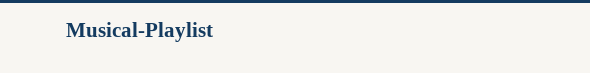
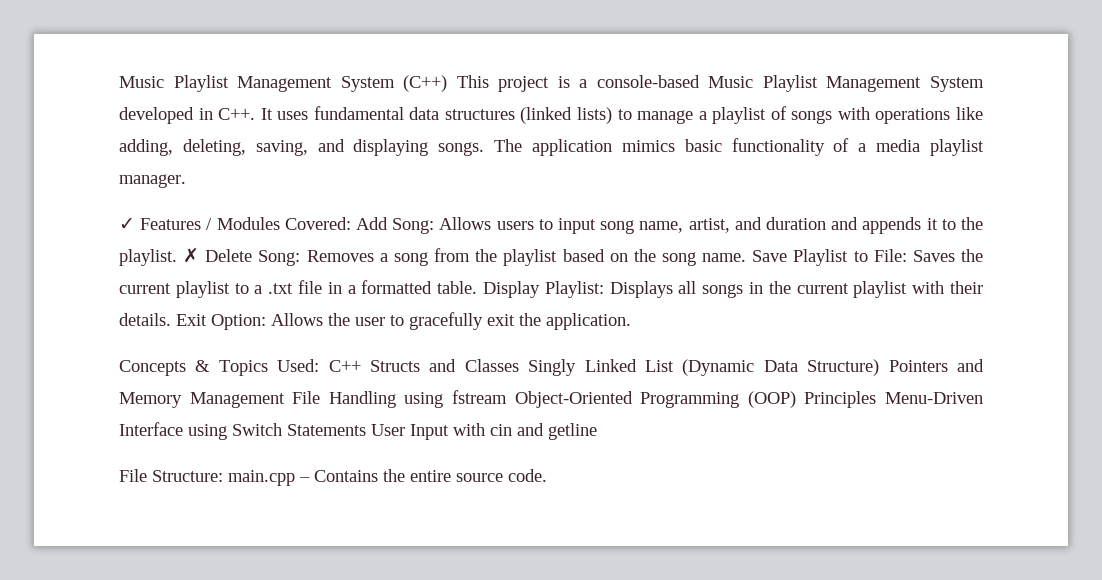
[66,22,213,42] Musical-Playlist -> [119,75,985,92] [119,106,983,124] [119,138,985,156] [119,174,186,188] [119,217,984,234] [119,248,983,266] [119,280,983,298] [119,312,631,330] [119,359,984,376] [119,390,984,408] [119,422,597,440] [119,469,547,486] Music Playlist Management System (C++) This project is a console-based Music Playlist Management System developed in C++. It uses fundamental data structures (linked lists) to manage a playlist of songs with operations like adding, deleting, saving, and displaying songs. The application mimics basic functionality of a media playlist manager. // ✓ Features / Modules Covered: Add Song: Allows users to input song name, artist, and duration and appends it to the playlist. ✗ Delete Song: Removes a song from the playlist based on the song name. Save Playlist to File: Saves the current playlist to a .txt file in a formatted table. Display Playlist: Displays all songs in the current playlist with their details. Exit Option: Allows the user to gracefully exit the application. // Concepts & Topics Used: C++ Structs and Classes Singly Linked List (Dynamic Data Structure) Pointers and Memory Management File Handling using fstream Object-Oriented Programming (OOP) Principles Menu-Driven Interface using Switch Statements User Input with cin and getline // File Structure: main.cpp – Contains the entire source code.

